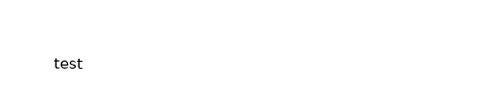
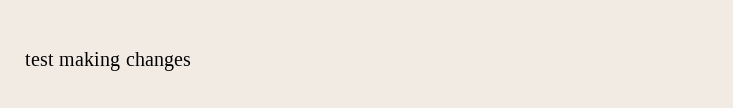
(83, 63) none -> [59,52,191,71] making changes

